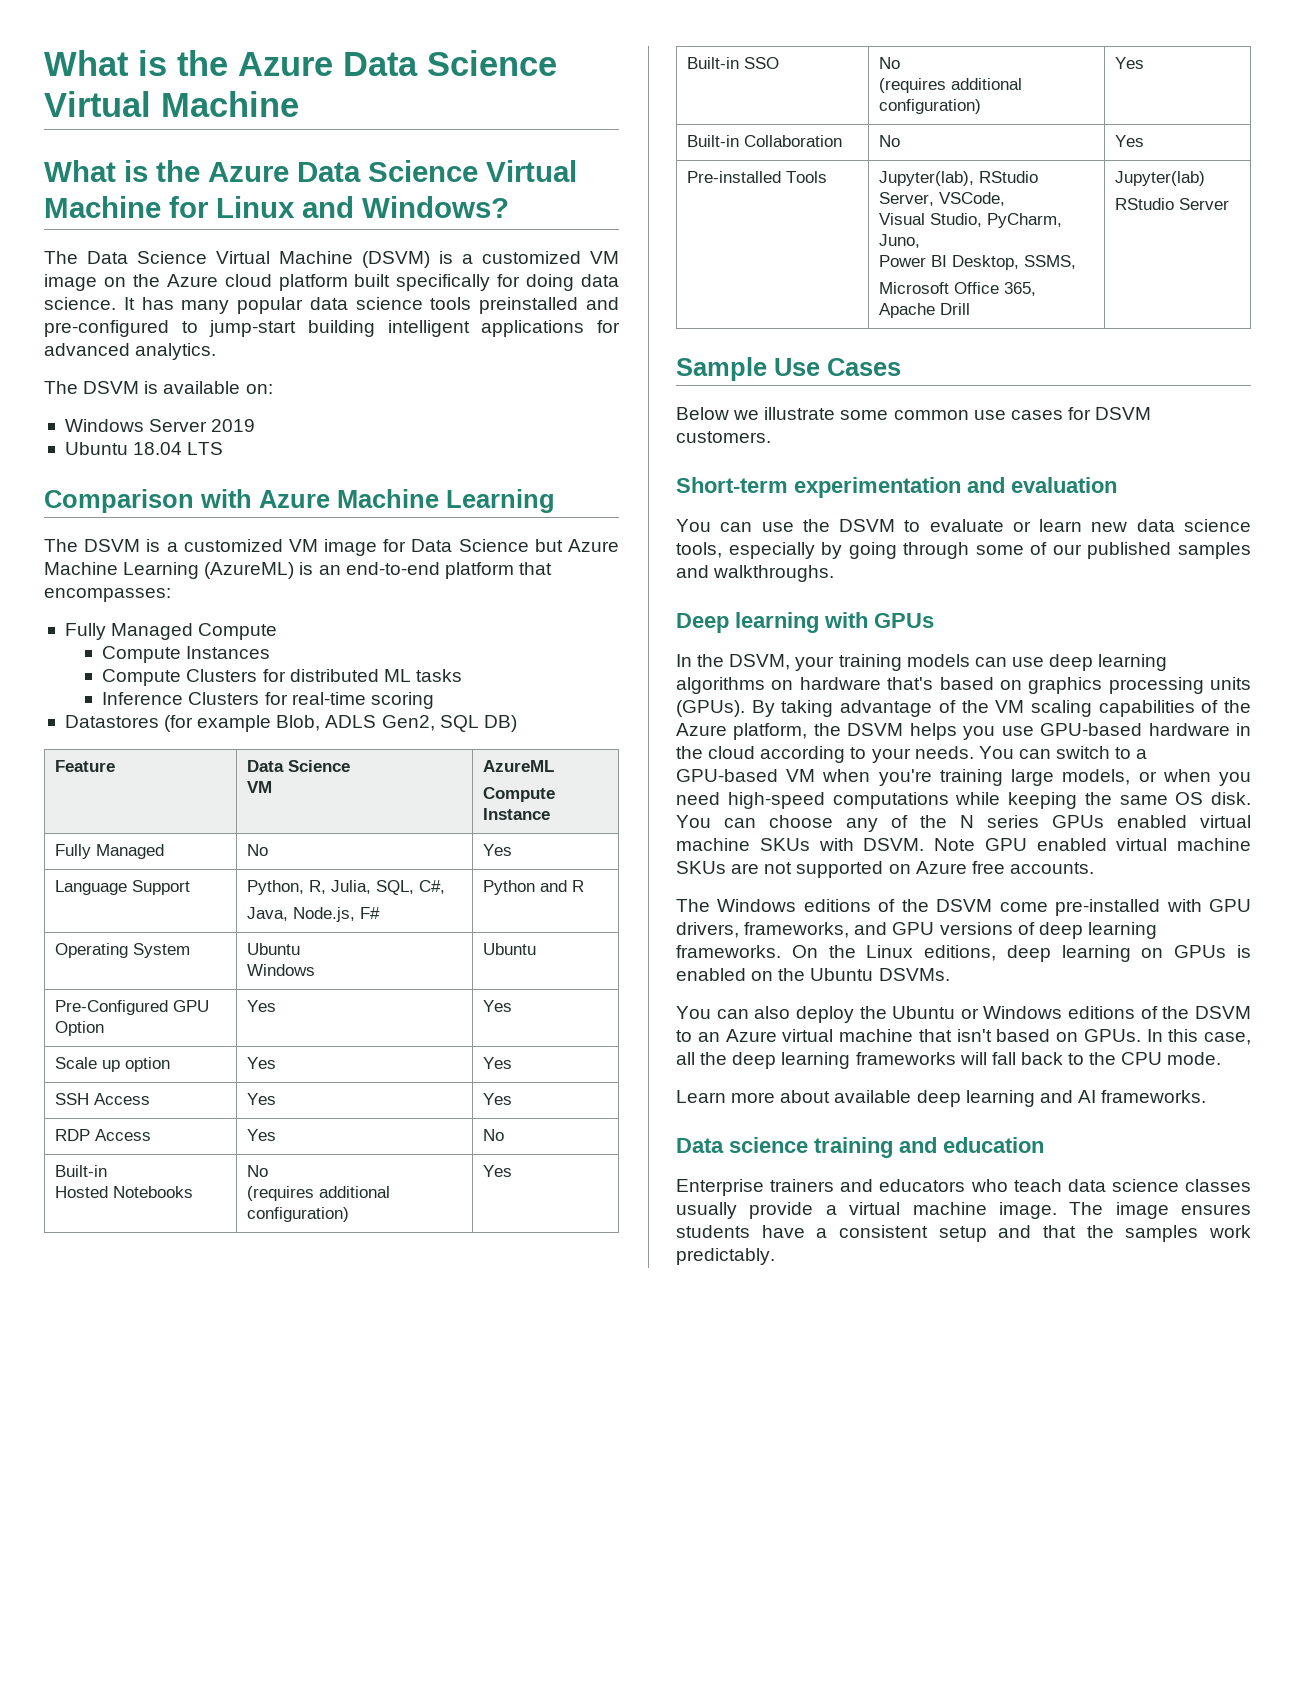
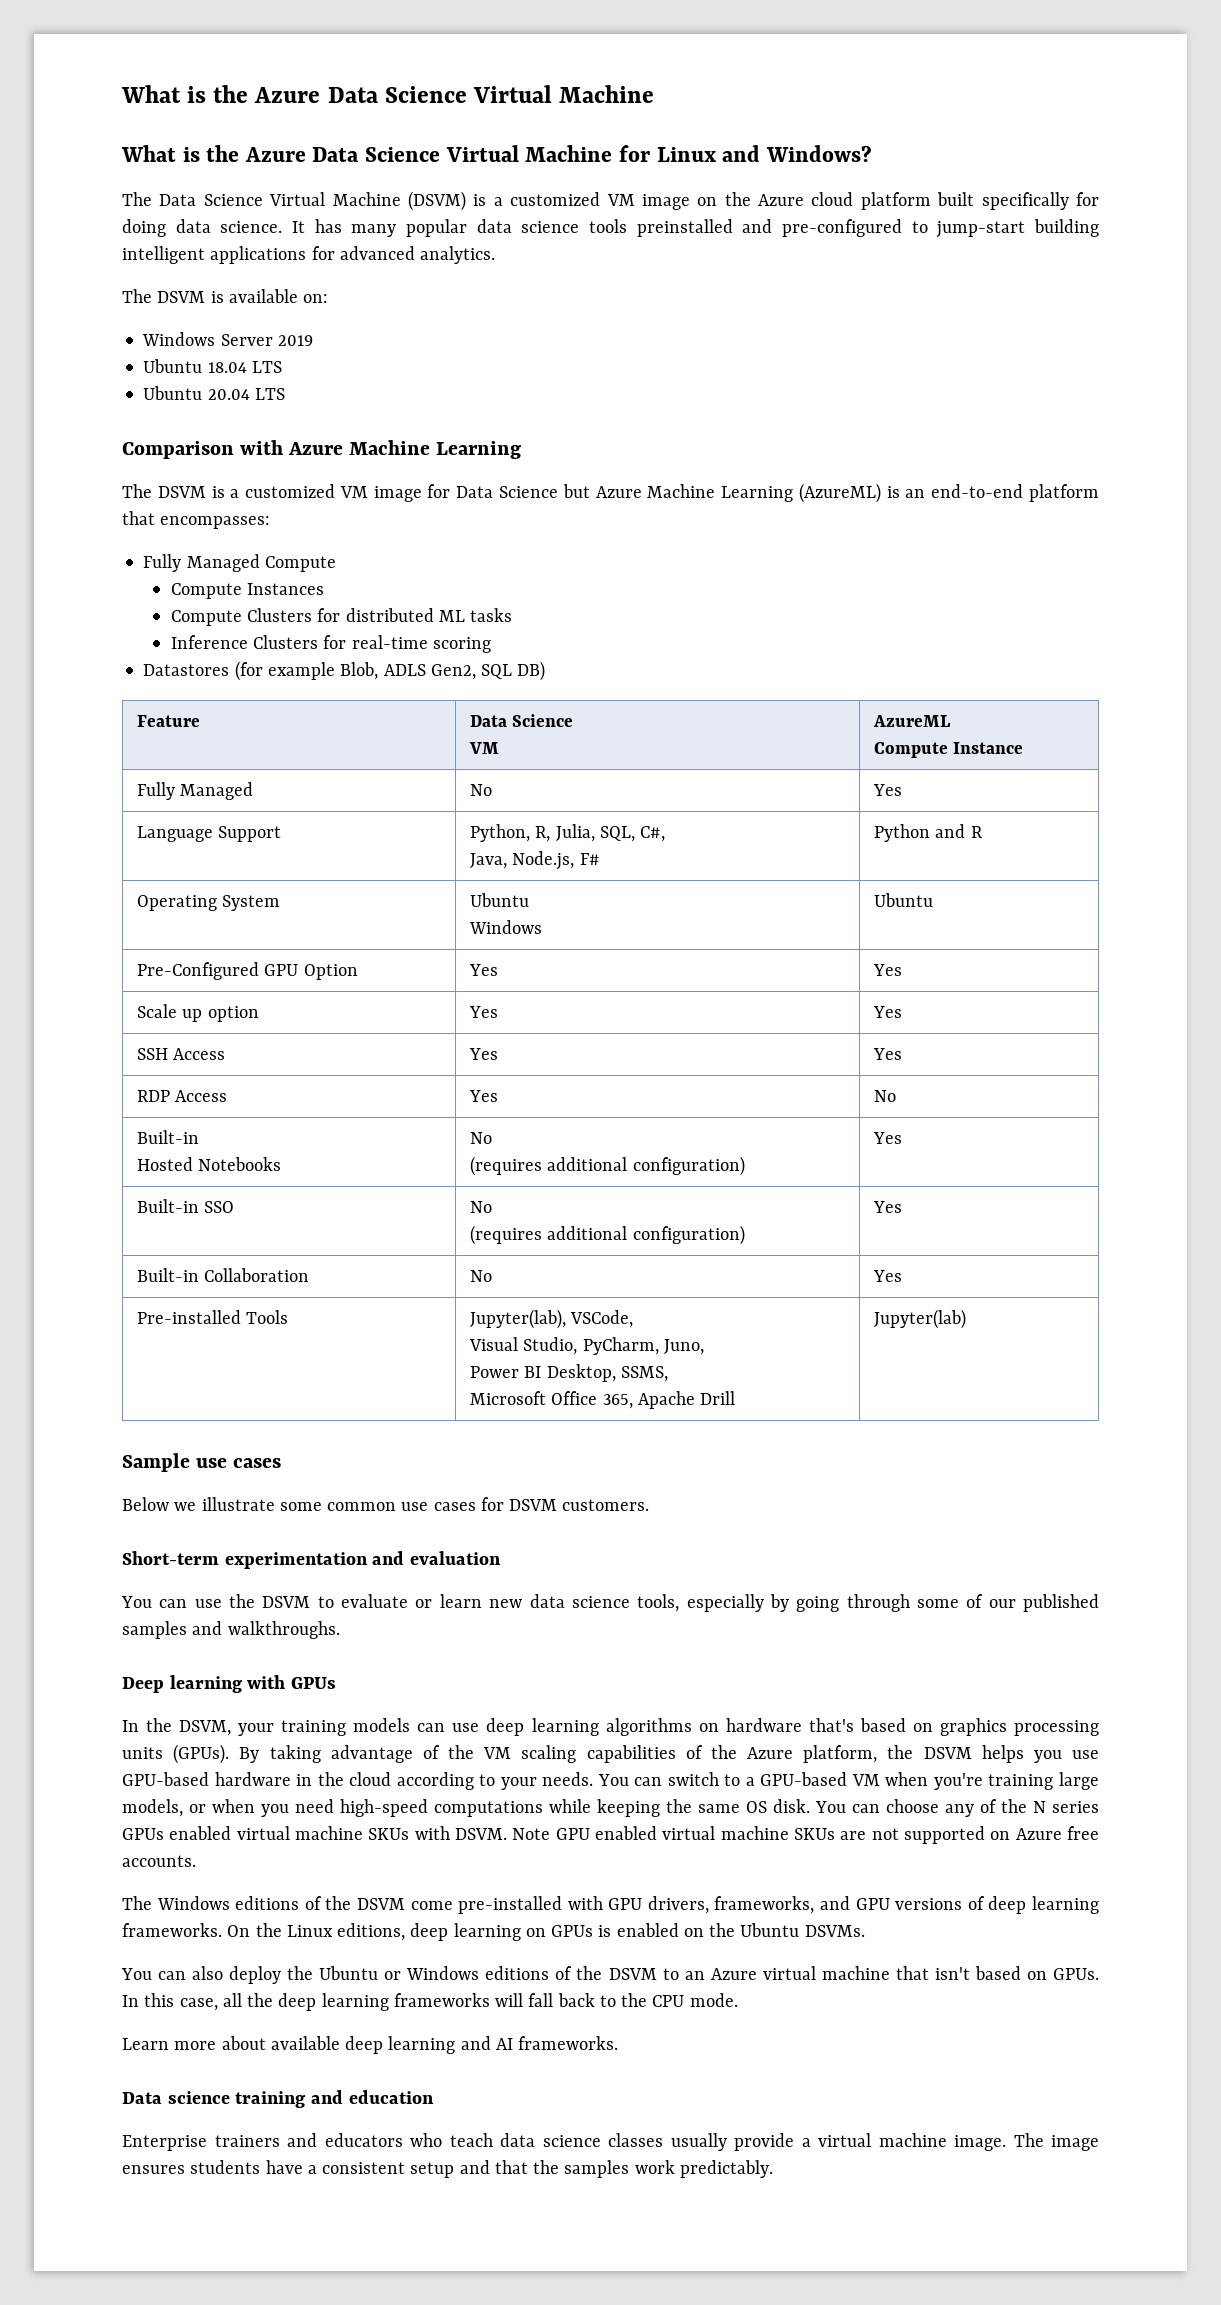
(224, 448) none -> [143,386,285,400] // Ubuntu 20.04 LTS
[979,171,1039,183] [879,192,935,206] RStudio Server, -> (567, 1319) none
[1115,198,1230,210] // RStudio Server -> (967, 1319) none
[774,358,901,376] Use Cases -> [196,1458,282,1468] use cases

